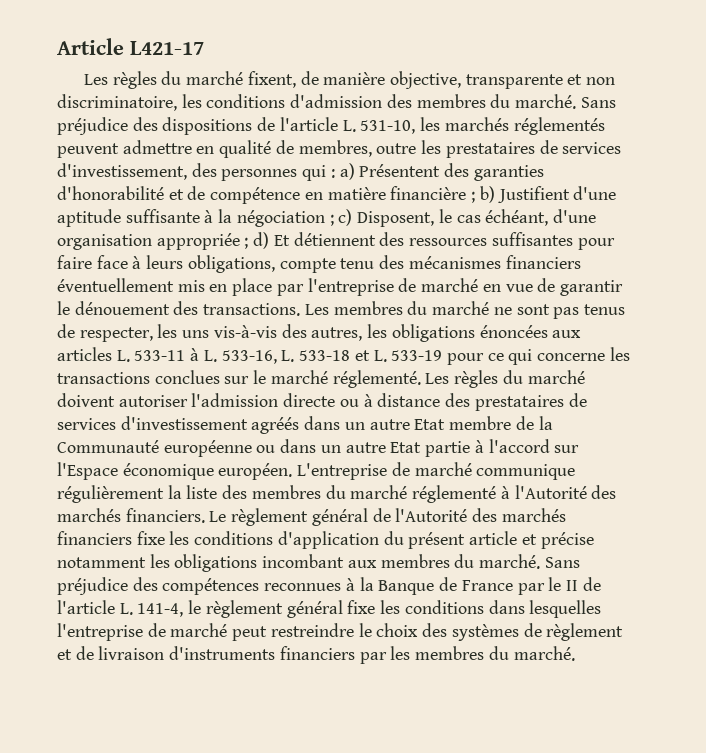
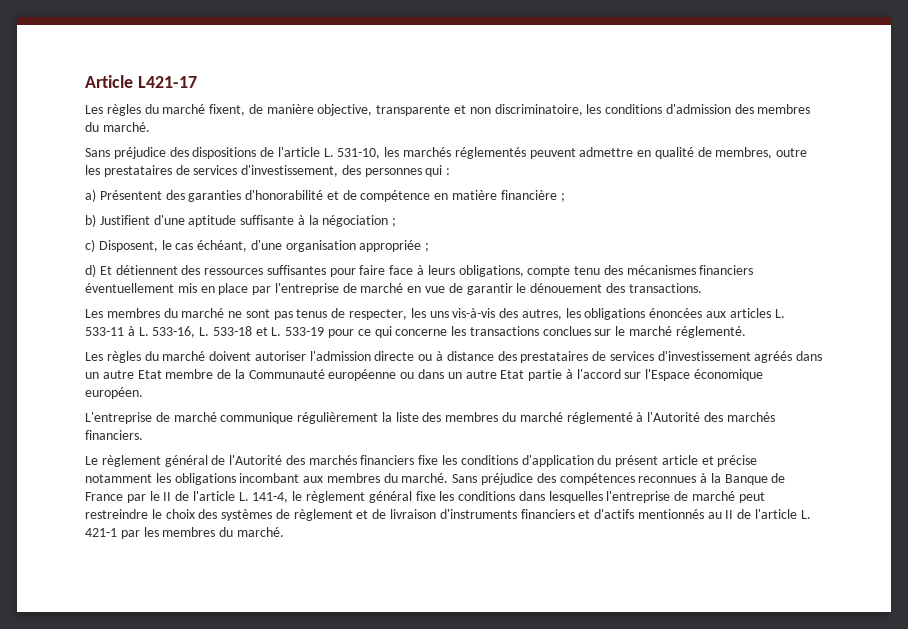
(577, 101) none -> (150, 127) //
(335, 173) none -> (451, 171) //
(476, 197) none -> (565, 197) //
(334, 220) none -> (397, 222) //
(249, 243) none -> (430, 247) //
(301, 309) none -> (702, 288) //
(421, 379) none -> (746, 332) //
(293, 471) none -> (143, 393) //
(205, 515) none -> (143, 435) //
(355, 653) none -> [578,509,811,519] [85,528,117,537] et d'actifs mentionnés au II de l'article L. 421-1

